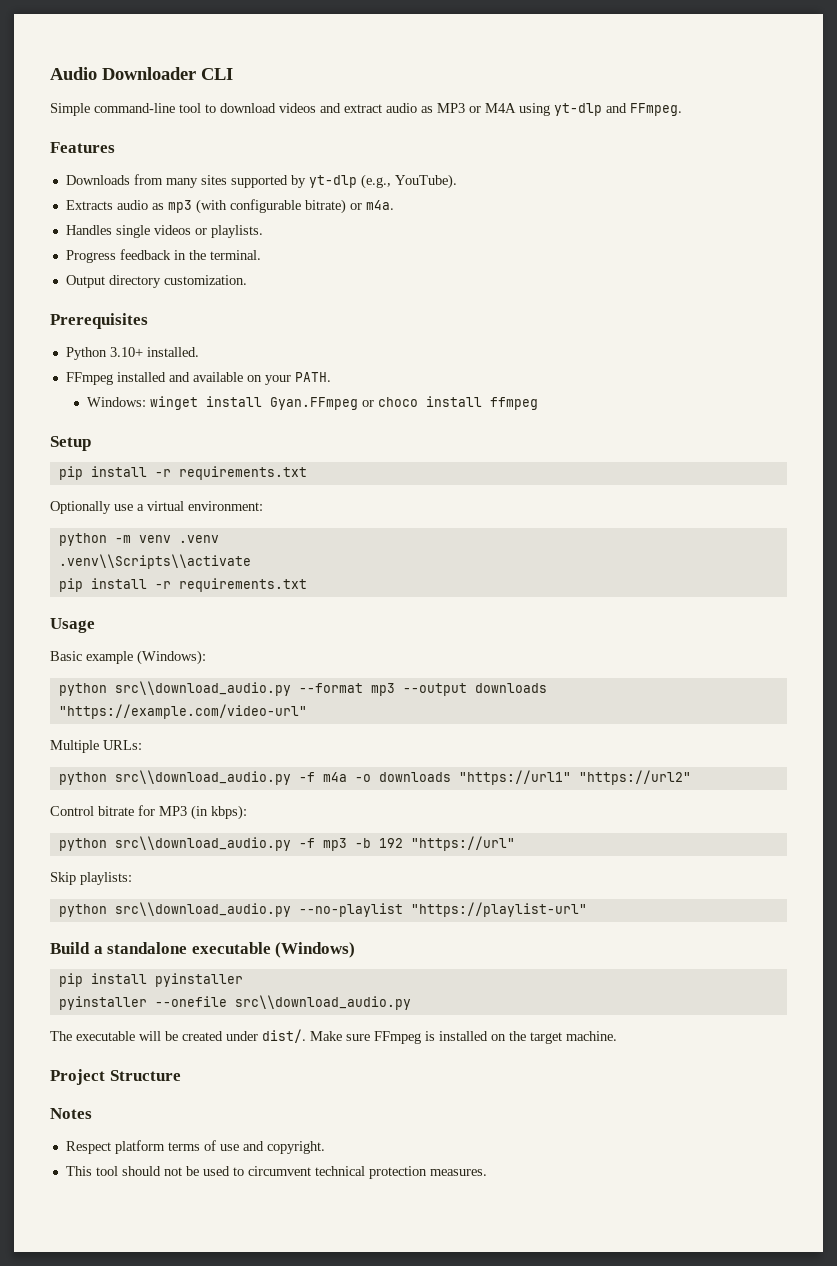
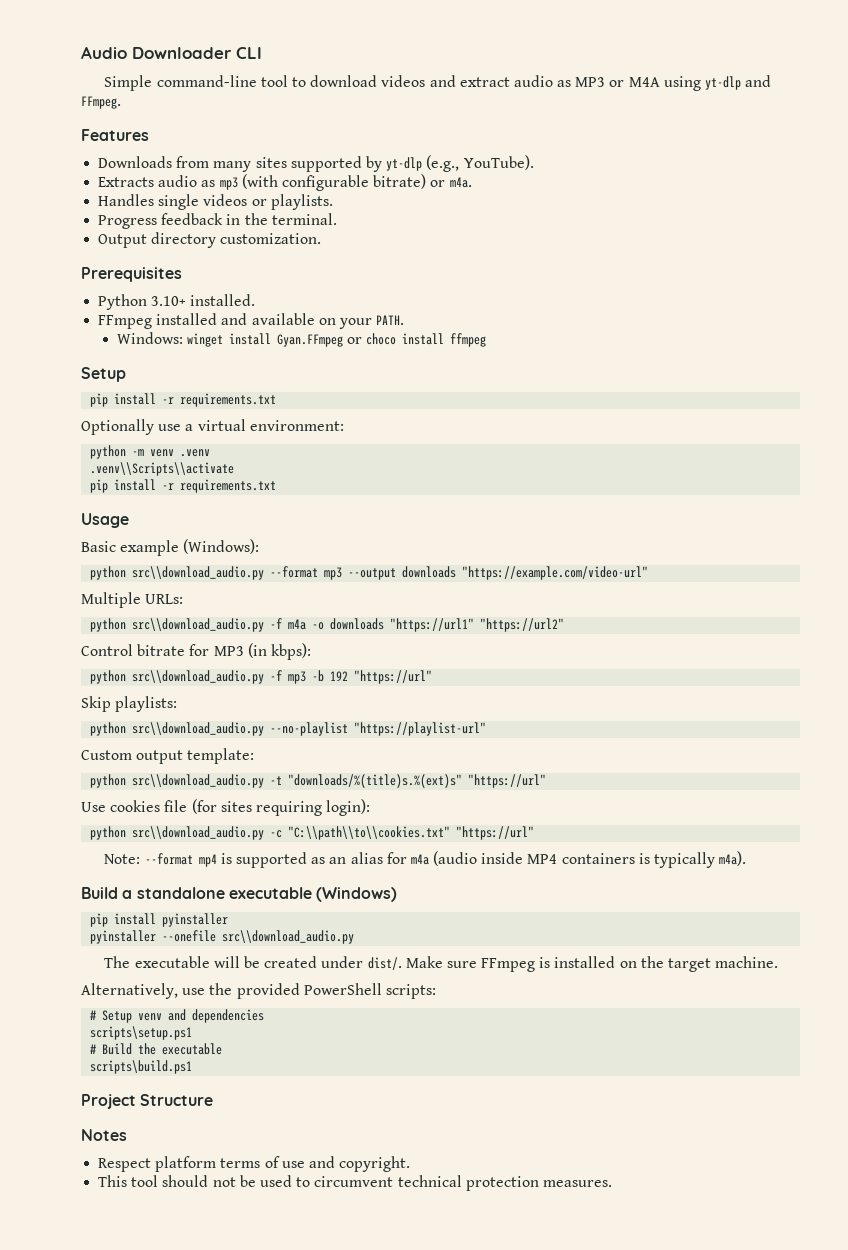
(587, 909) none -> [81,748,255,764] [90,774,547,788] [81,799,371,816] [90,826,535,840] [104,851,747,868] // Custom output template: // python src\\download_audio.py -t "downloads/%(title)s.%(ext)s" "https://url" // Use cookies file (for sites requiring login): // python src\\download_audio.py -c "C:\\path\\to\\cookies.txt" "https://url" // Note: --format mp4 is supported as an alias for m4a (audio inside MP4 containers is typically m4a).
(617, 1036) none -> [81,983,436,999] [90,1009,265,1023] [90,1026,193,1040] [90,1043,223,1055] [90,1060,193,1074] // Alternatively, use the provided PowerShell scripts: // # Setup venv and dependencies // scripts\setup.ps1 // # Build the executable // scripts\build.ps1

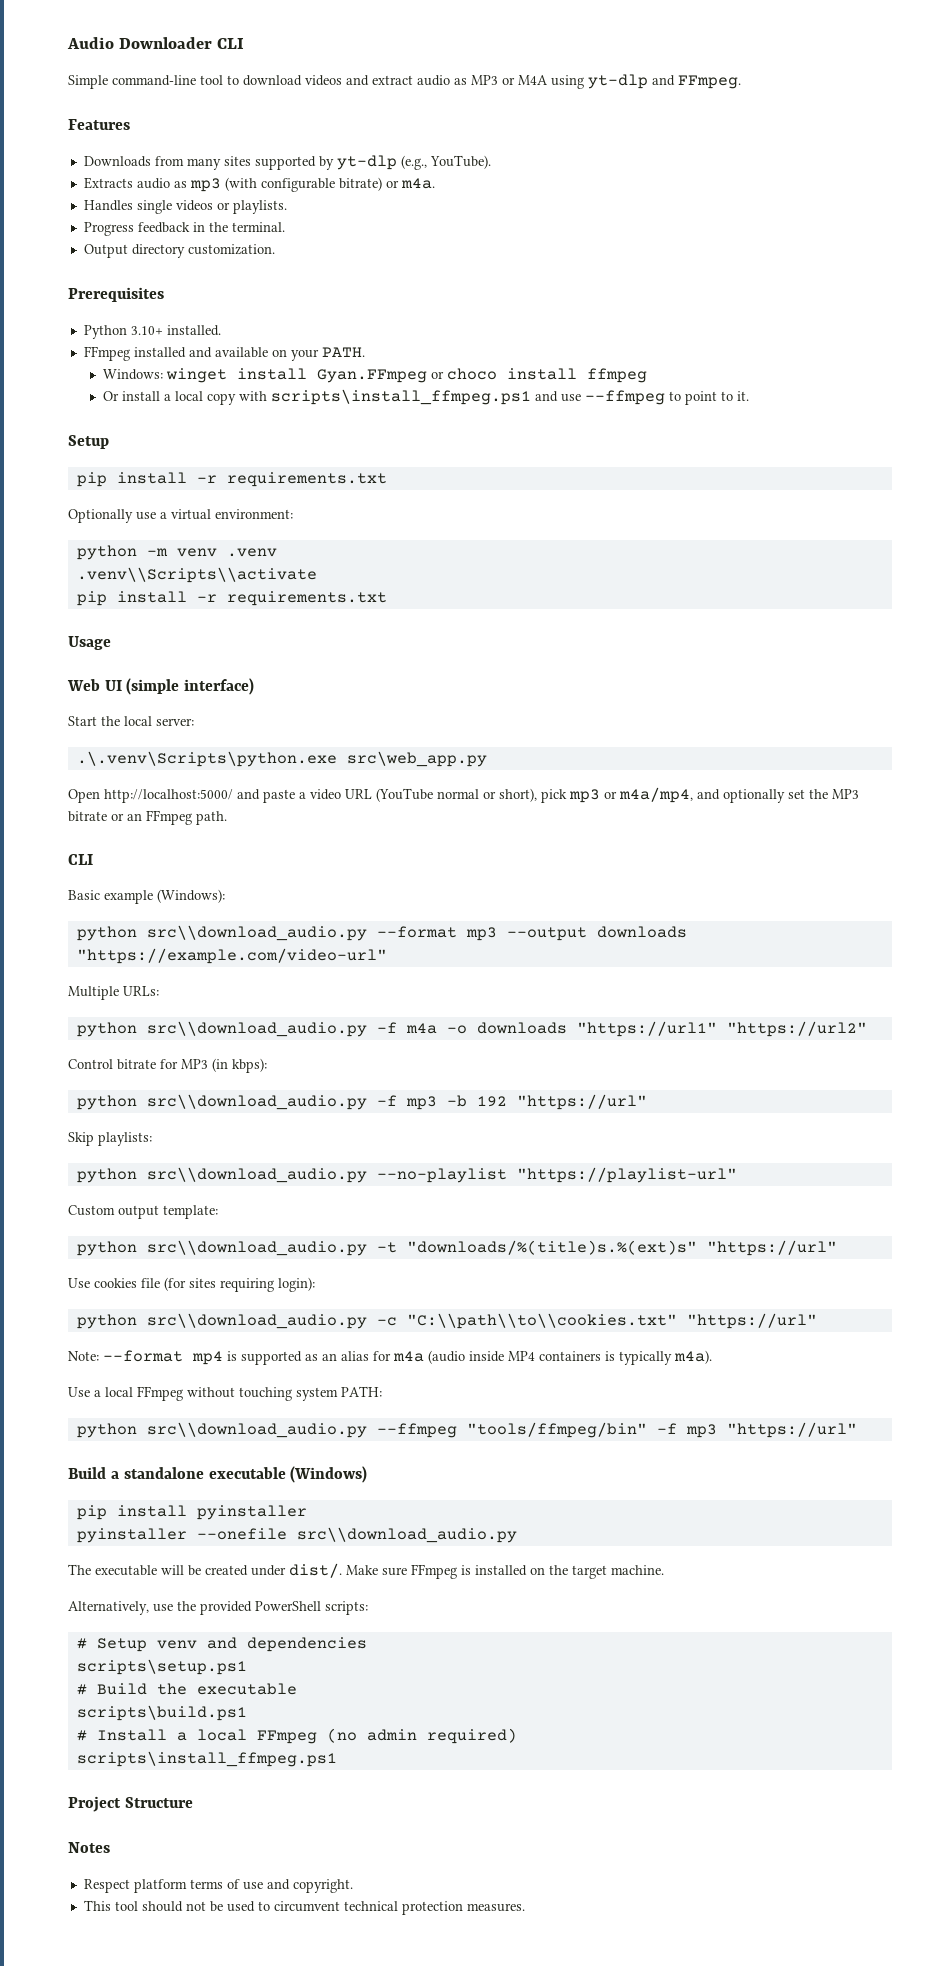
(487, 340) none -> [103,389,750,405] // Or install a local copy with scripts\install_ffmpeg.ps1 and use --ffmpeg to point to it.
(129, 520) none -> [67,678,255,695] [68,716,194,726] [76,751,487,767] [68,787,859,803] [68,810,227,825] [68,854,93,865] // Web UI (simple interface) // Start the local server: // .\.venv\Scripts\python.exe src\web_app.py // Open http://localhost:5000/ and paste a video URL (YouTube normal or short), pick mp3 or m4a/mp4, and optionally set the MP3 bitrate or an FFmpeg path. // CLI
(747, 858) none -> [68,1386,382,1401] [76,1422,857,1438] // Use a local FFmpeg without touching system PATH: // python src\\download_audio.py --ffmpeg "tools/ffmpeg/bin" -f mp3 "https://url"
(193, 1067) none -> [76,1728,517,1744] [76,1751,337,1767] // # Install a local FFmpeg (no admin required) // scripts\install_ffmpeg.ps1

